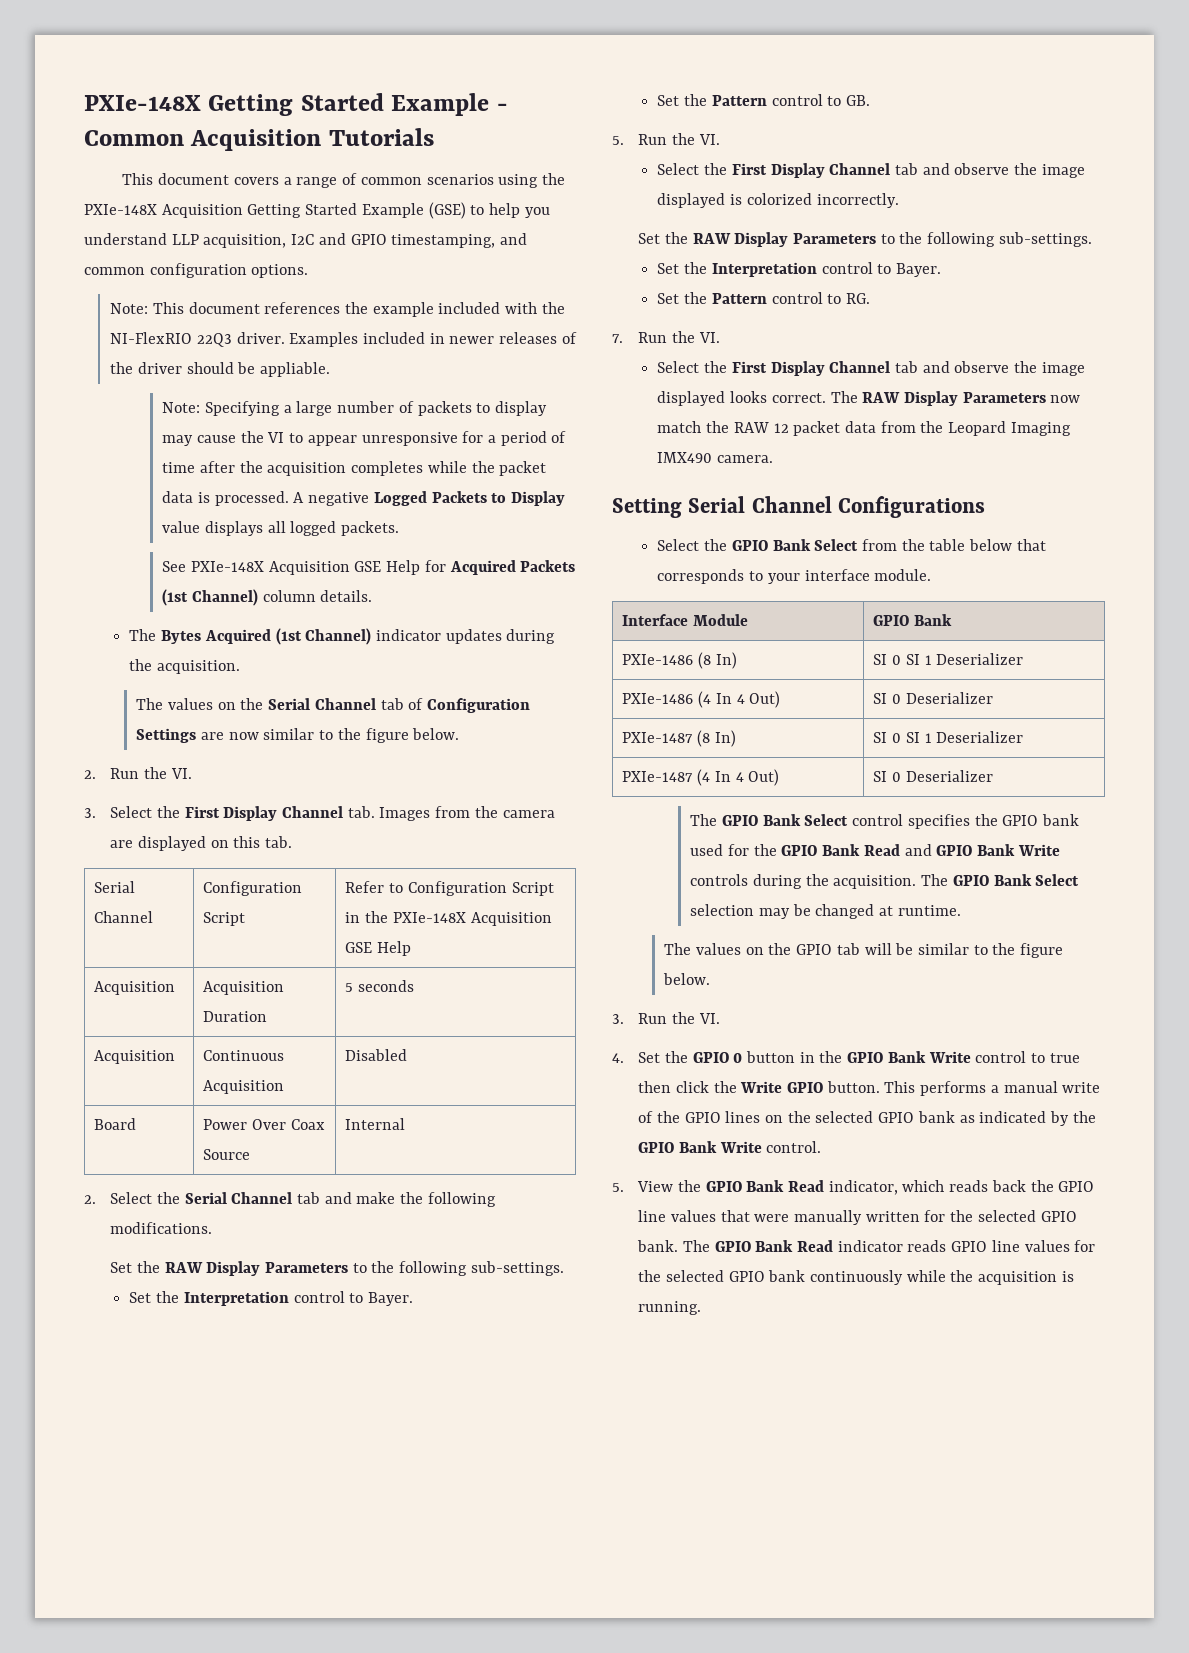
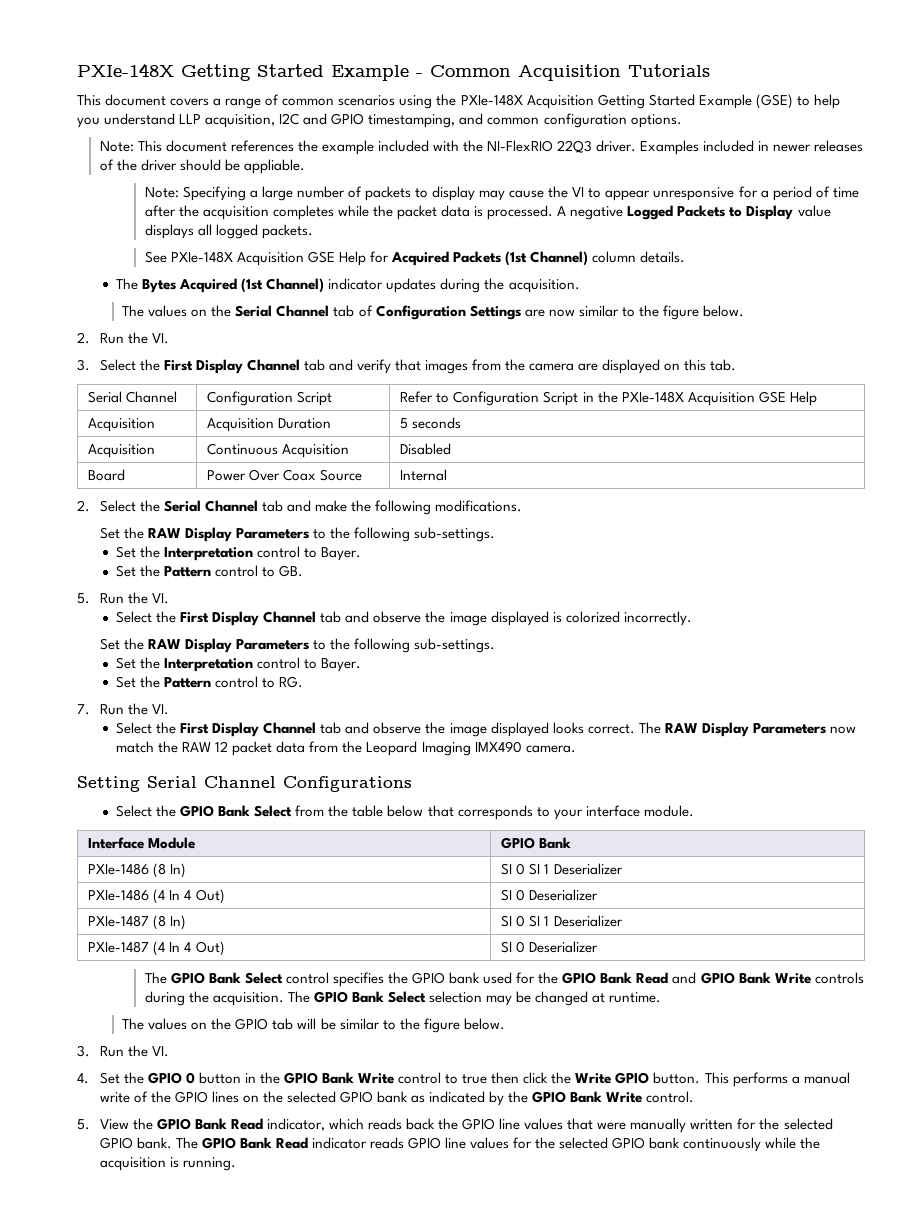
[347,806,431,821] tab. Images -> [303,359,469,374] tab and verify that images

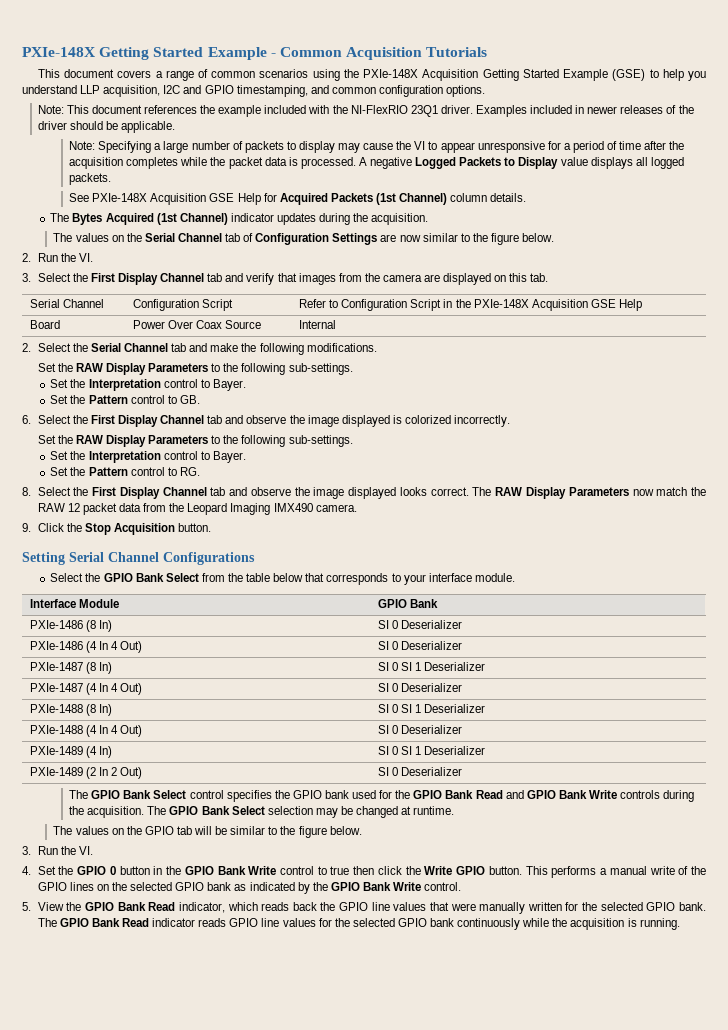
[557,140,593,153] 22Q3 -> [410,105,438,117] 23Q1
[243,159,305,174] appliable. -> [121,121,176,133] applicable.
[88,418,156,432] [207,418,332,432] [400,417,462,429] [88,444,156,458] [207,443,350,458] [400,443,452,455] // Acquisition | Acquisition Duration | 5 seconds // Acquisition | Continuous Acquisition | Disabled -> (643, 305) none
[77,592,169,604] 5. Run the VI. // -> [22,415,31,424] 6.
[77,703,169,715] 7. Run the VI. // -> [22,487,31,496] 8.
(576, 749) none -> [22,523,212,535] // 9. Click the Stop Acquisition button.
[529,863,550,875] SI 1 -> (399, 624) none
(599, 947) none -> [30,704,113,716] [378,704,486,713] [30,725,143,737] [378,725,463,734] [30,746,113,758] [378,746,486,755] [30,767,143,779] [378,767,463,776] // PXIe-1488 (8 In) | SI 0 SI 1 Deserializer // PXIe-1488 (4 In 4 Out) | SI 0 Deserializer // PXIe-1489 (4 In) | SI 0 SI 1 Deserializer // PXIe-1489 (2 In 2 Out) | SI 0 Deserializer

